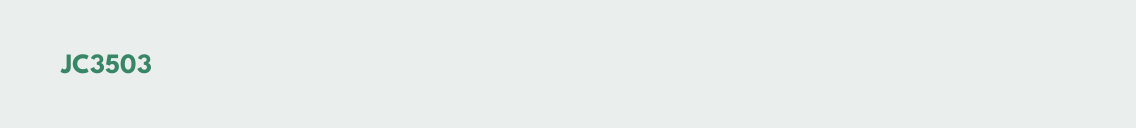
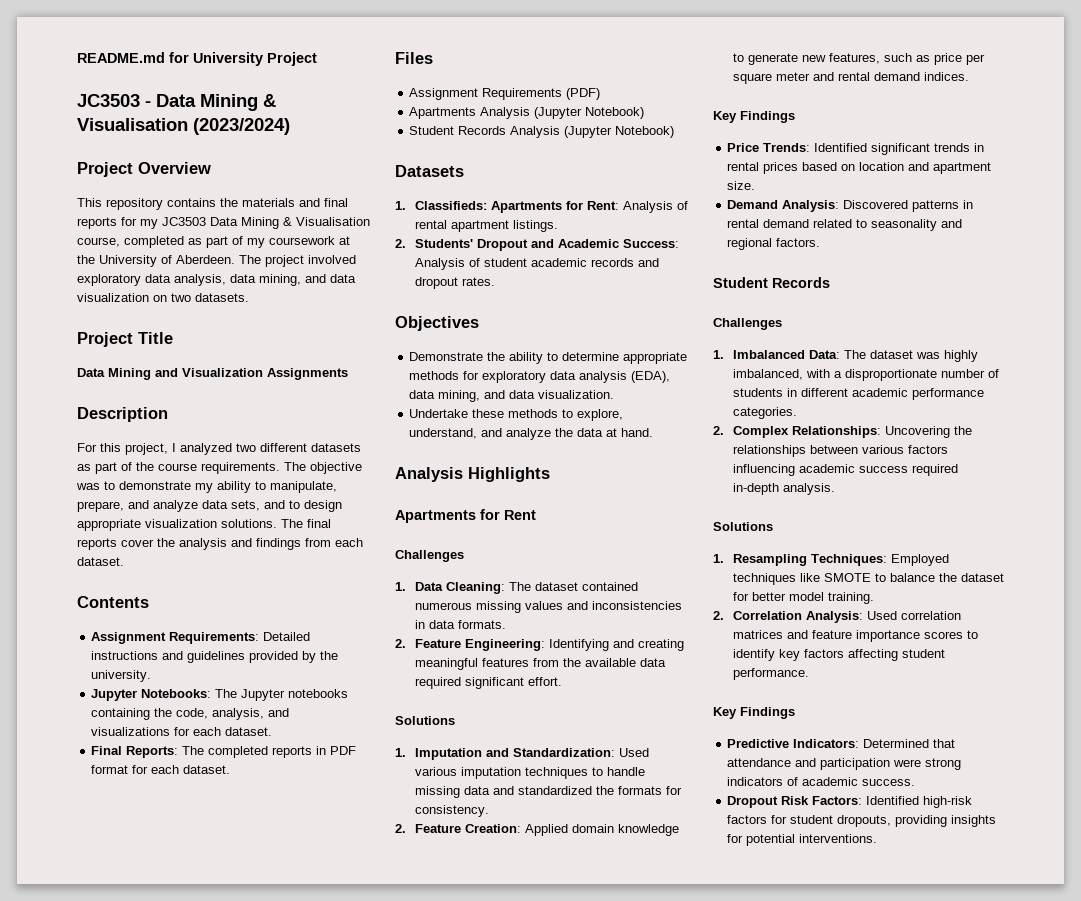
[60,54,152,74] JC3503 -> [77,52,317,66] [77,94,276,111] [77,118,290,135] [77,162,211,177] [77,198,348,210] [77,217,370,229] [77,236,350,248] [77,255,356,267] [77,274,356,286] [77,293,249,302] [77,332,173,347] [77,368,348,380] [77,407,168,422] [77,443,361,455] [77,462,362,474] [76,481,337,493] [77,500,342,512] [77,519,331,531] [77,538,363,550] [77,557,124,566] [77,596,149,608] [91,632,311,644] [91,651,339,663] [91,670,152,682] [91,689,349,701] [91,708,290,720] [91,727,273,736] [91,746,357,758] [91,765,231,774] [395,52,433,64] [409,88,601,100] [409,107,645,119] [409,126,675,138] [395,165,464,177] [395,201,689,213] [415,220,559,232] [395,239,680,251] [415,258,660,270] [415,277,496,289] [395,316,479,331] [409,352,688,364] [409,371,671,383] [409,390,615,402] [409,409,624,421] [409,428,654,440] [395,467,550,482] [395,509,536,523] [395,550,464,562] [395,582,639,594] [415,601,683,613] [415,620,507,629] [395,639,685,651] [415,658,667,670] [415,677,563,689] [395,716,455,725] [395,748,650,760] [415,767,646,779] [415,786,683,798] [415,805,490,817] [395,824,680,836] [733,53,986,65] [733,72,970,84] [713,111,795,123] [727,143,985,155] [727,162,992,174] [727,181,756,190] [727,200,974,212] [727,219,963,231] [727,238,821,250] [713,277,830,288] [713,318,782,330] [713,350,979,362] [733,369,1000,381] [733,388,985,400] [733,407,798,419] [713,426,973,438] [733,445,949,457] [733,464,959,476] [733,483,836,495] [713,522,773,531] [713,554,950,566] [733,573,1005,585] [733,592,875,604] [713,611,962,623] [733,630,979,642] [733,649,946,661] [733,668,810,680] [713,707,795,719] [727,739,956,748] [727,758,962,770] [727,777,916,786] [727,796,973,808] [727,815,997,827] [727,834,878,846] README.md for University Project // JC3503 - Data Mining & Visualisation (2023/2024) // Project Overview // This repository contains the materials and final reports for my JC3503 Data Mining & Visualisation course, completed as part of my coursework at the University of Aberdeen. The project involved exploratory data analysis, data mining, and data visualization on two datasets. // Project Title // Data Mining and Visualization Assignments // Description // For this project, I analyzed two different datasets as part of the course requirements. The objective was to demonstrate my ability to manipulate, prepare, and analyze data sets, and to design appropriate visualization solutions. The final reports cover the analysis and findings from each dataset. // Contents // Assignment Requirements: Detailed instructions and guidelines provided by the university. // Jupyter Notebooks: The Jupyter notebooks containing the code, analysis, and visualizations for each dataset. // Final Reports: The completed reports in PDF format for each dataset. // Files // Assignment Requirements (PDF) // Apartments Analysis (Jupyter Notebook) // Student Records Analysis (Jupyter Notebook) // Datasets // 1. Classifieds: Apartments for Rent: Analysis of rental apartment listings. // 2. Students' Dropout and Academic Success: Analysis of student academic records and dropout rates. // Objectives // Demonstrate the ability to determine appropriate methods for exploratory data analysis (EDA), data mining, and data visualization. // Undertake these methods to explore, understand, and analyze the data at hand. // Analysis Highlights // Apartments for Rent // Challenges // 1. Data Cleaning: The dataset contained numerous missing values and inconsistencies in data formats. // 2. Feature Engineering: Identifying and creating meaningful features from the available data required significant effort. // Solutions // 1. Imputation and Standardization: Used various imputation techniques to handle missing data and standardized the formats for consistency. // 2. Feature Creation: Applied domain knowledge to generate new features, such as price per square meter and rental demand indices. // Key Findings // Price Trends: Identified significant trends in rental prices based on location and apartment size. // Demand Analysis: Discovered patterns in rental demand related to seasonality and regional factors. // Student Records // Challenges // 1. Imbalanced Data: The dataset was highly imbalanced, with a disproportionate number of students in different academic performance categories. // 2. Complex Relationships: Uncovering the relationships between various factors influencing academic success required in-depth analysis. // Solutions // 1. Resampling Techniques: Employed techniques like SMOTE to balance the dataset for better model training. // 2. Correlation Analysis: Used correlation matrices and feature importance scores to identify key factors affecting student performance. // Key Findings // Predictive Indicators: Determined that attendance and participation were strong indicators of academic success. // Dropout Risk Factors: Identified high-risk factors for student dropouts, providing insights for potential interventions.

